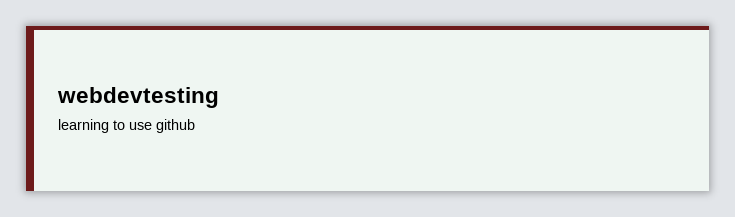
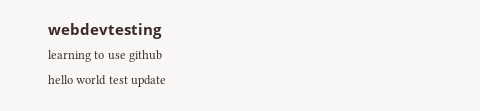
(195, 126) none -> [48,75,167,87] // hello world test update

